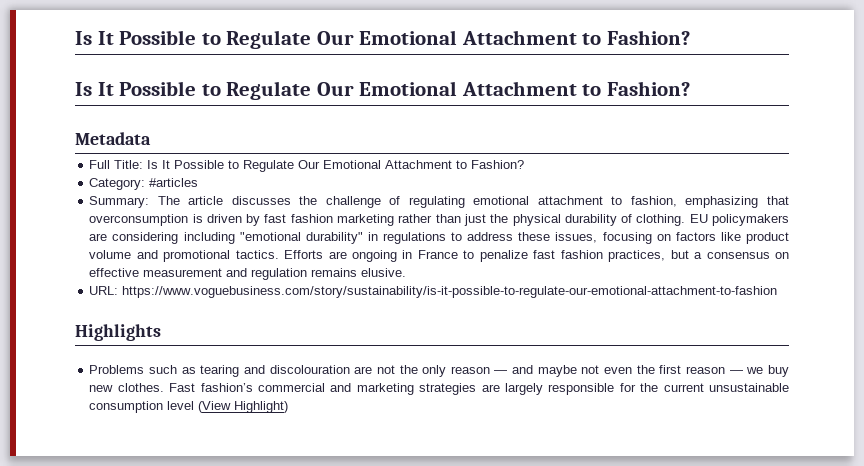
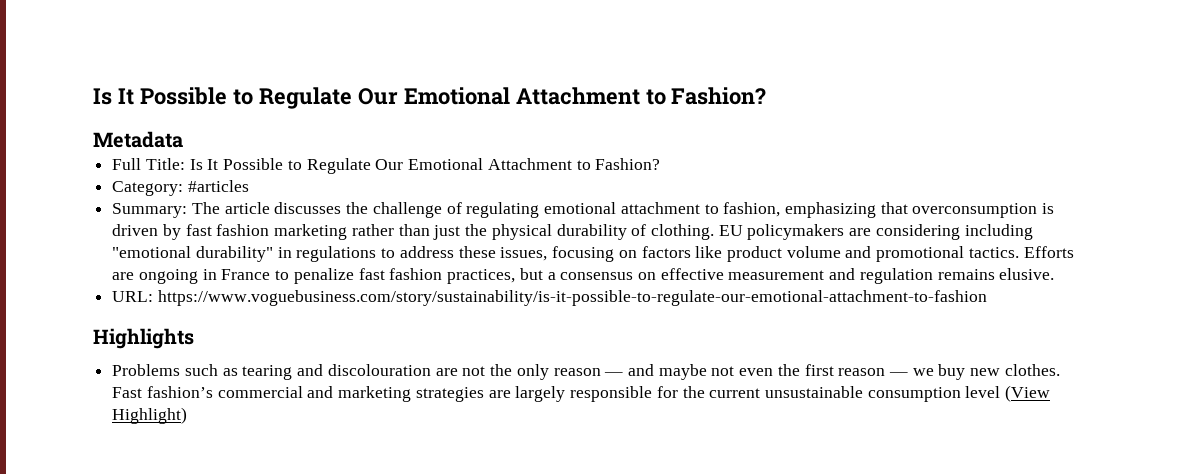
[75,81,690,100] // Is It Possible to Regulate Our Emotional Attachment to Fashion? -> (767, 96) none

